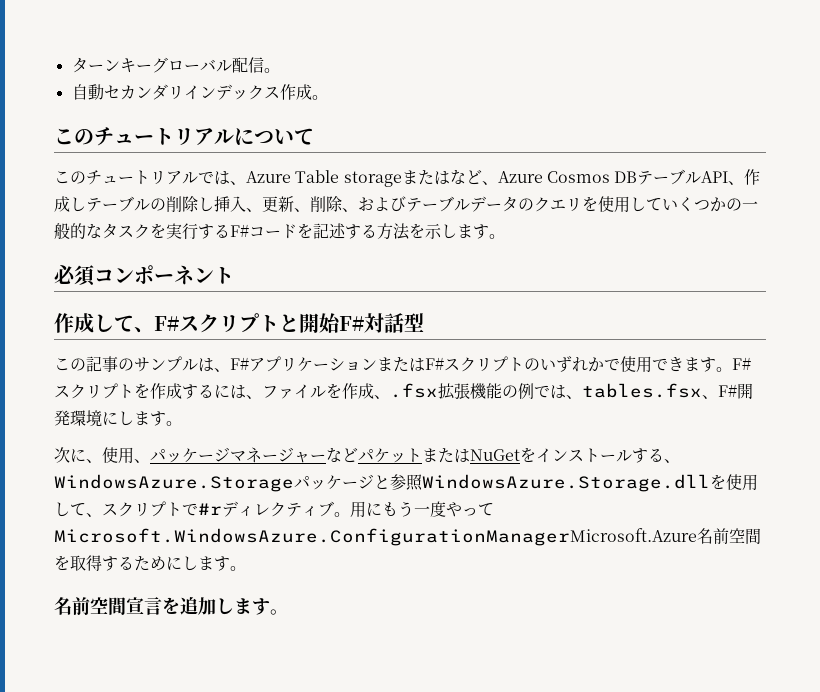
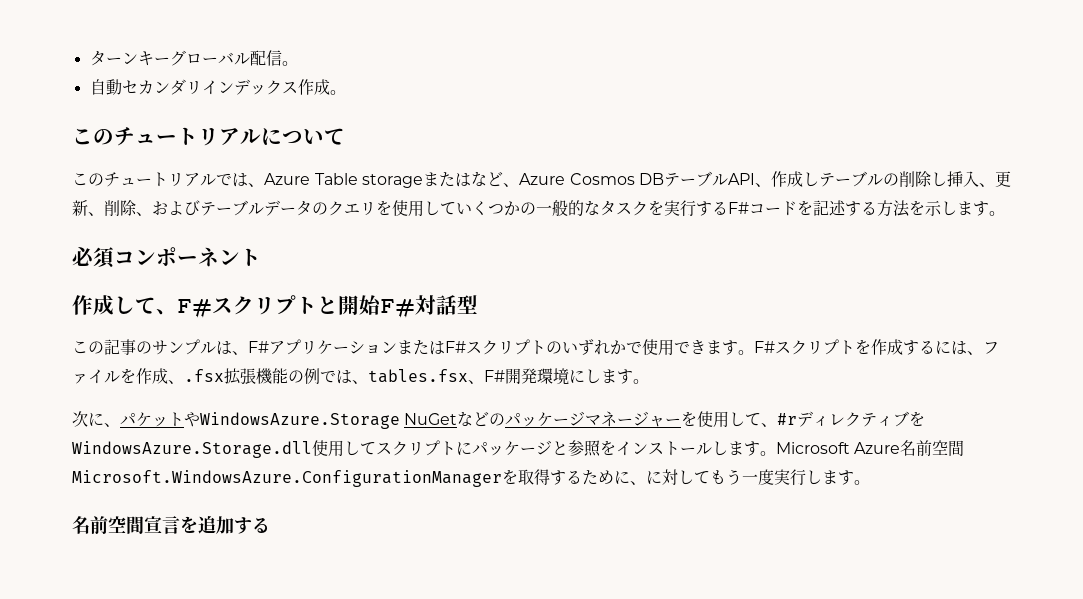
[102,447,150,464] 使用、 -> [120,411,506,429] パケットやWindowsAzure.Storage NuGetなどの
[326,447,680,463] [54,474,758,492] [54,501,494,518] [54,528,761,546] などパケットまたはNuGetをインストールする、WindowsAzure.Storageパッケージと参照WindowsAzure.Storage.dllを使用して、スクリプトで#rディレクティブ。用にもう一度やってMicrosoft.WindowsAzure.ConfigurationManagerMicrosoft.Azure名前空間 -> [681,411,926,428] [72,440,965,458] [72,470,502,487] を使用して、#rディレクティブをWindowsAzure.Storage.dll使用してスクリプトにパッケージと参照をインストールします。Microsoft Azure名前空間Microsoft.WindowsAzure.ConfigurationManager
(182, 563) none -> [630,469,806,486] 、に対してもう一度実行
[216,598,288,615] します。 -> [234,517,270,534] する

